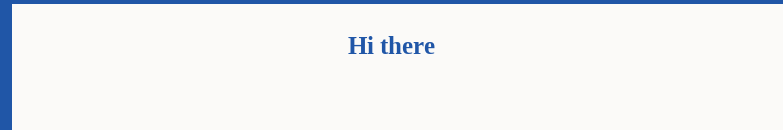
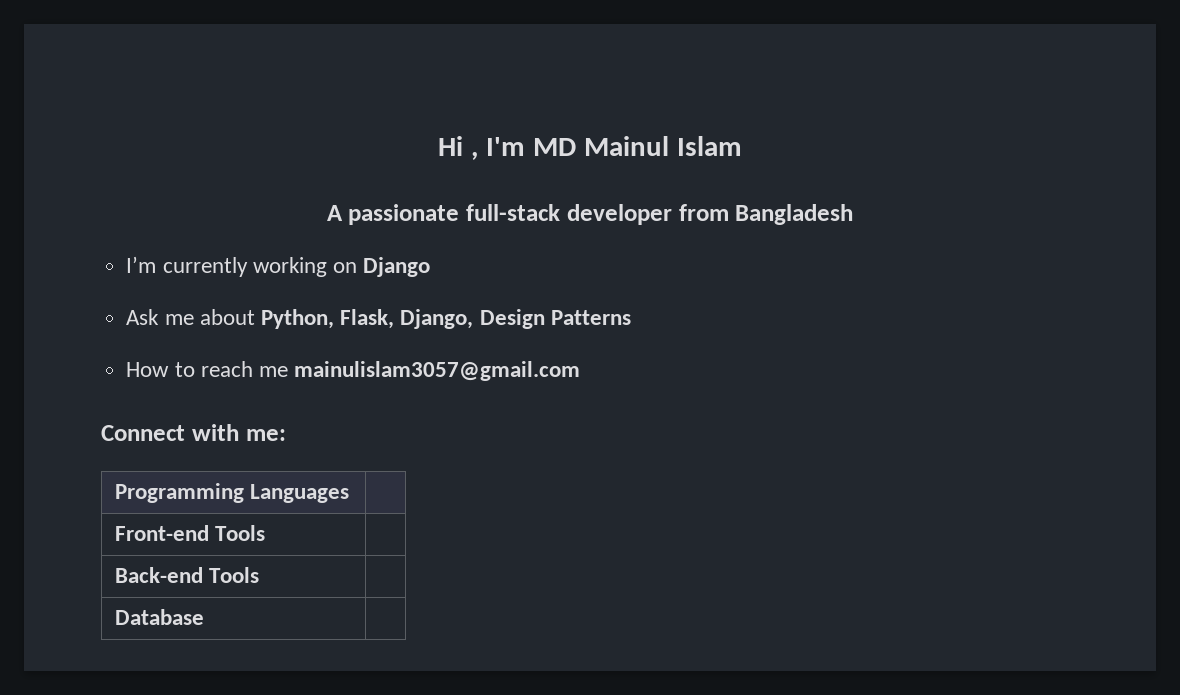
[380,36,436,54] there -> [471,136,742,160] [326,204,854,225] [126,256,431,277] [126,309,631,329] [126,361,581,381] [101,424,286,441] [114,483,350,503] [114,525,266,541] [114,567,260,583] [114,609,204,625] , I'm MD Mainul Islam // A passionate full-stack developer from Bangladesh // I’m currently working on Django // Ask me about Python, Flask, Django, Design Patterns // How to reach me mainulislam3057@gmail.com // Connect with me: // Programming Languages | // Front-end Tools | // Back-end Tools | // Database |

